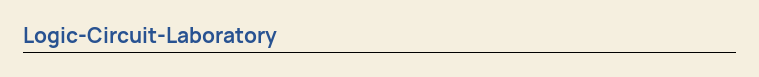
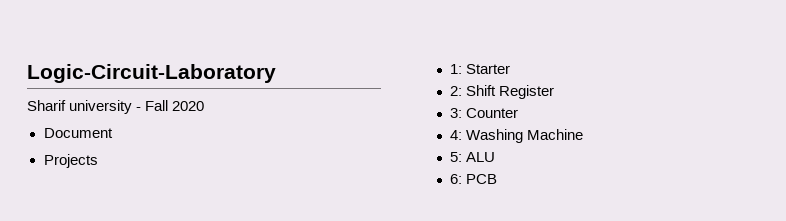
(277, 37) none -> [27,100,205,114] [43,128,113,138] [43,154,98,168] [450,64,511,74] [450,85,555,99] [450,108,519,118] [450,129,584,143] [450,152,496,162] [450,174,498,184] // Sharif university - Fall 2020 // Document // Projects // 1: Starter // 2: Shift Register // 3: Counter // 4: Washing Machine // 5: ALU // 6: PCB

